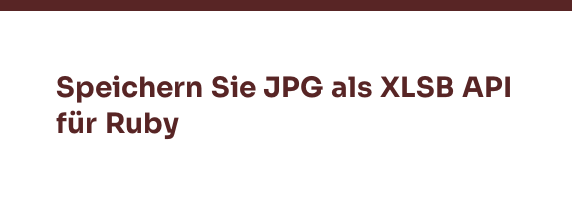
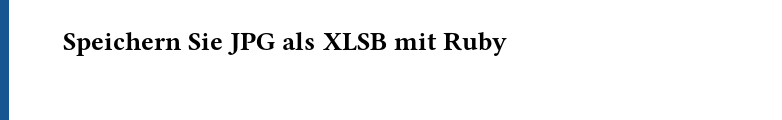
[461,76,512,97] [56,110,97,134] API für -> [393,33,437,50] mit

